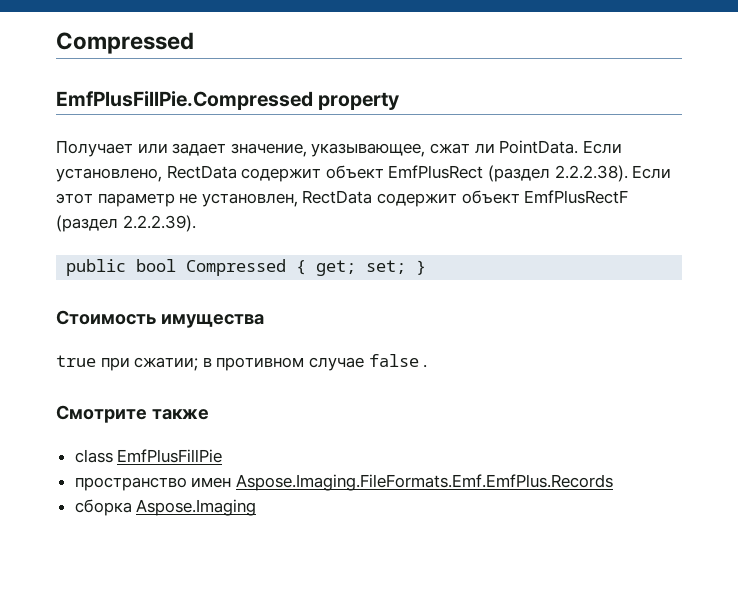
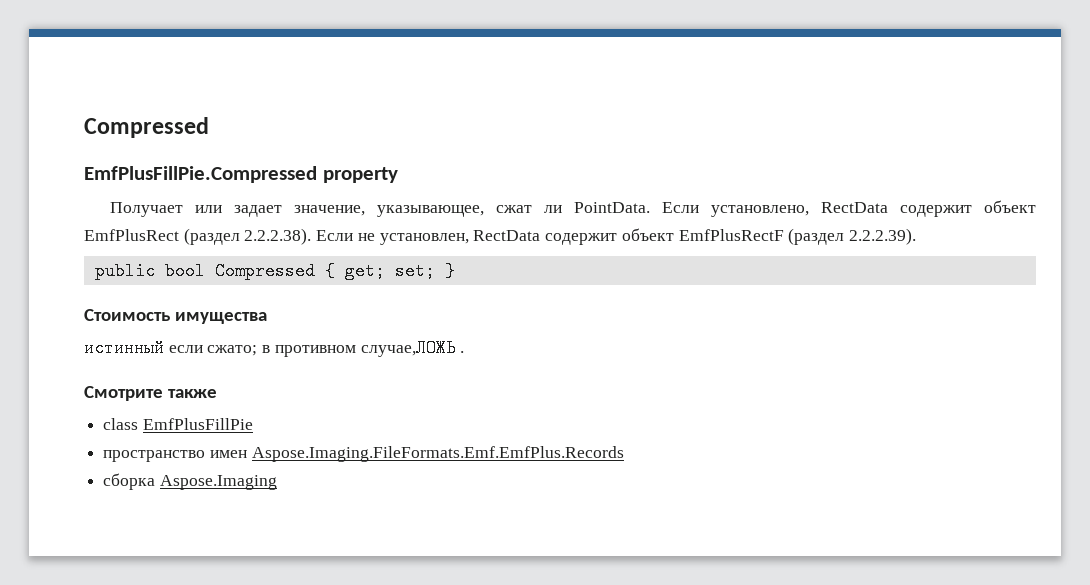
[56,193,175,207] этот параметр -> (354, 235) none
[56,354,419,371] true при сжатии; в противном случае false -> [84,341,456,357] истинный если сжато; в противном случае,ЛОЖЬ

